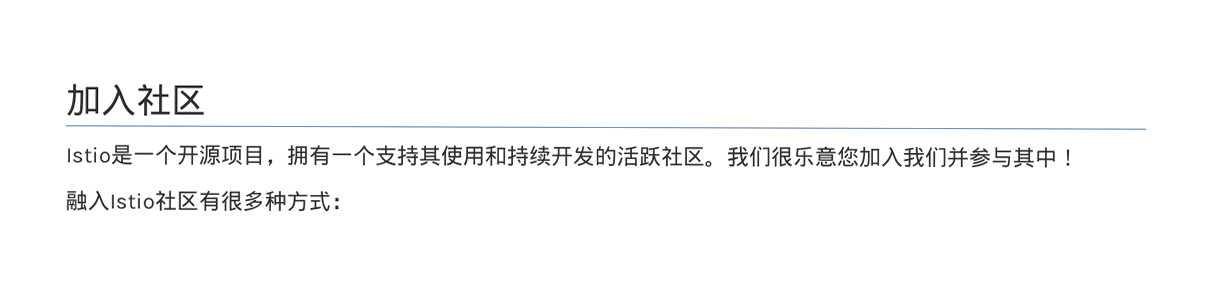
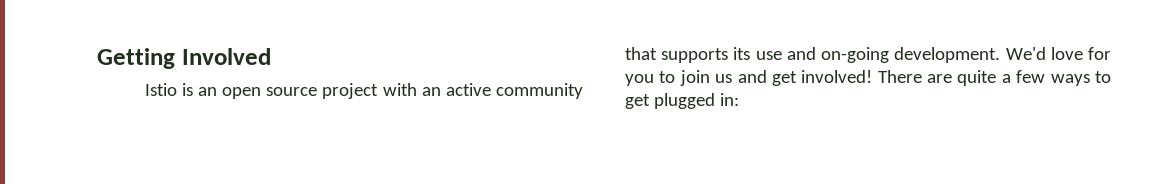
[66,83,207,117] [65,144,1080,169] [65,190,353,212] 加入社区 // Istio是一个开源项目，拥有一个支持其使用和持续开发的活跃社区。我们很乐意您加入我们并参与其中！ // 融入Istio社区有很多种方式： -> [97,48,271,69] [144,83,583,99] [625,47,1111,63] [625,70,1111,86] [625,93,739,109] Getting Involved // Istio is an open source project with an active community that supports its use and on-going development. We'd love for you to join us and get involved! There are quite a few ways to get plugged in:

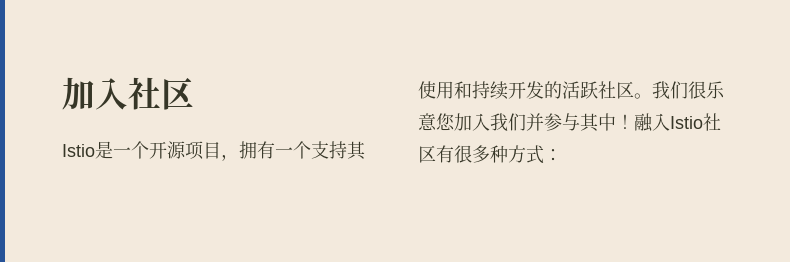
[97,48,271,69] [144,83,583,99] [625,47,1111,63] [625,70,1111,86] [625,93,739,109] Getting Involved // Istio is an open source project with an active community that supports its use and on-going development. We'd love for you to join us and get involved! There are quite a few ways to get plugged in: -> [62,77,194,110] [62,141,366,161] [418,81,725,100] [418,113,721,132] [418,145,562,164] 加入社区 // Istio是一个开源项目，拥有一个支持其使用和持续开发的活跃社区。我们很乐意您加入我们并参与其中！融入Istio社区有很多种方式：

